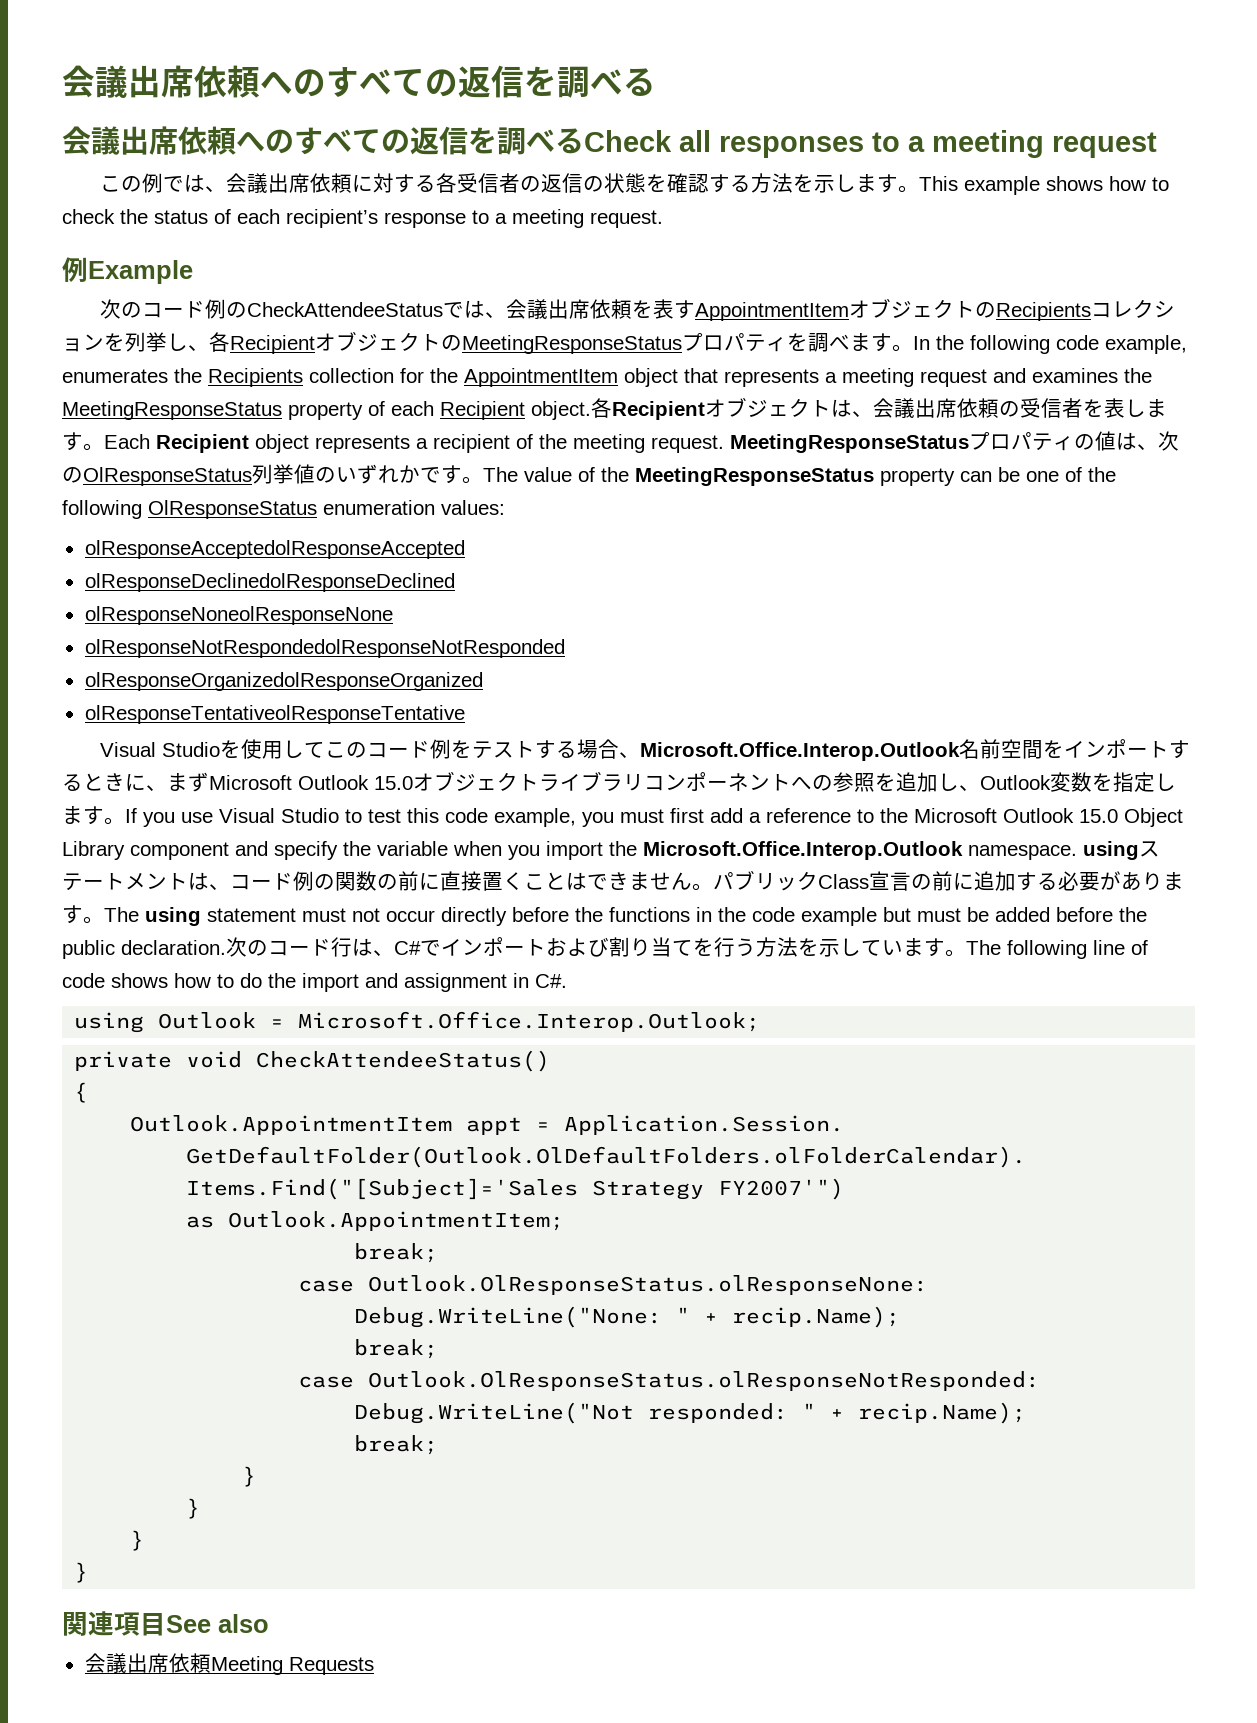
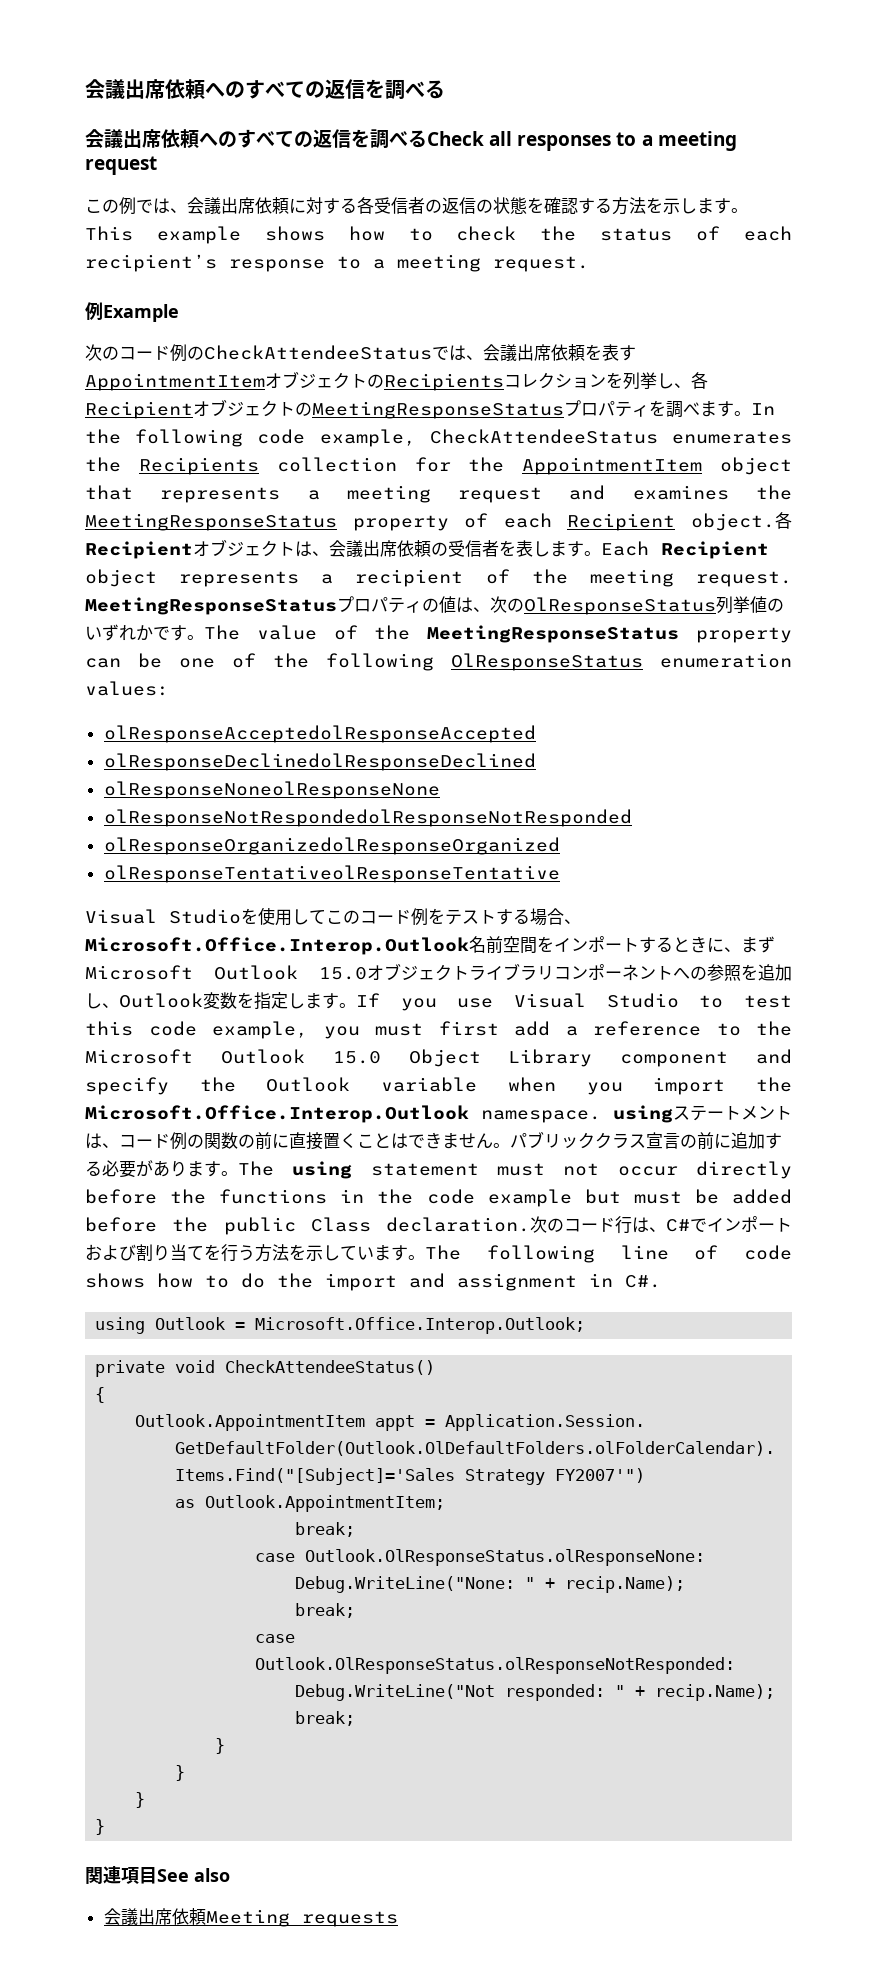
(1187, 344) none -> [429,429,658,444] CheckAttendeeStatus
(371, 848) none -> [266,1077,351,1092] Outlook
[818,874,869,889] Class -> [595,1132,646,1149] クラス
(115, 949) none -> [310,1217,371,1232] Class
[288,1657,374,1675] Requests -> [301,1911,398,1927] requests

